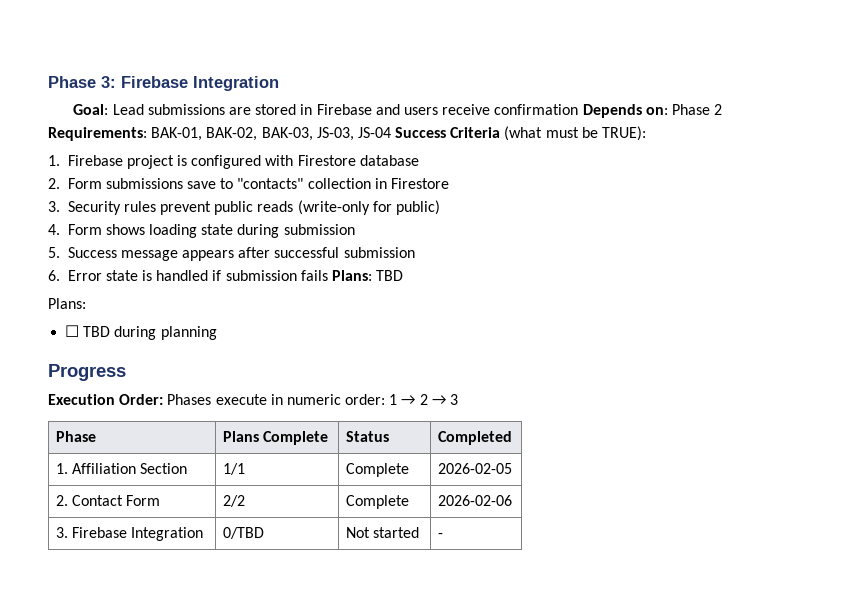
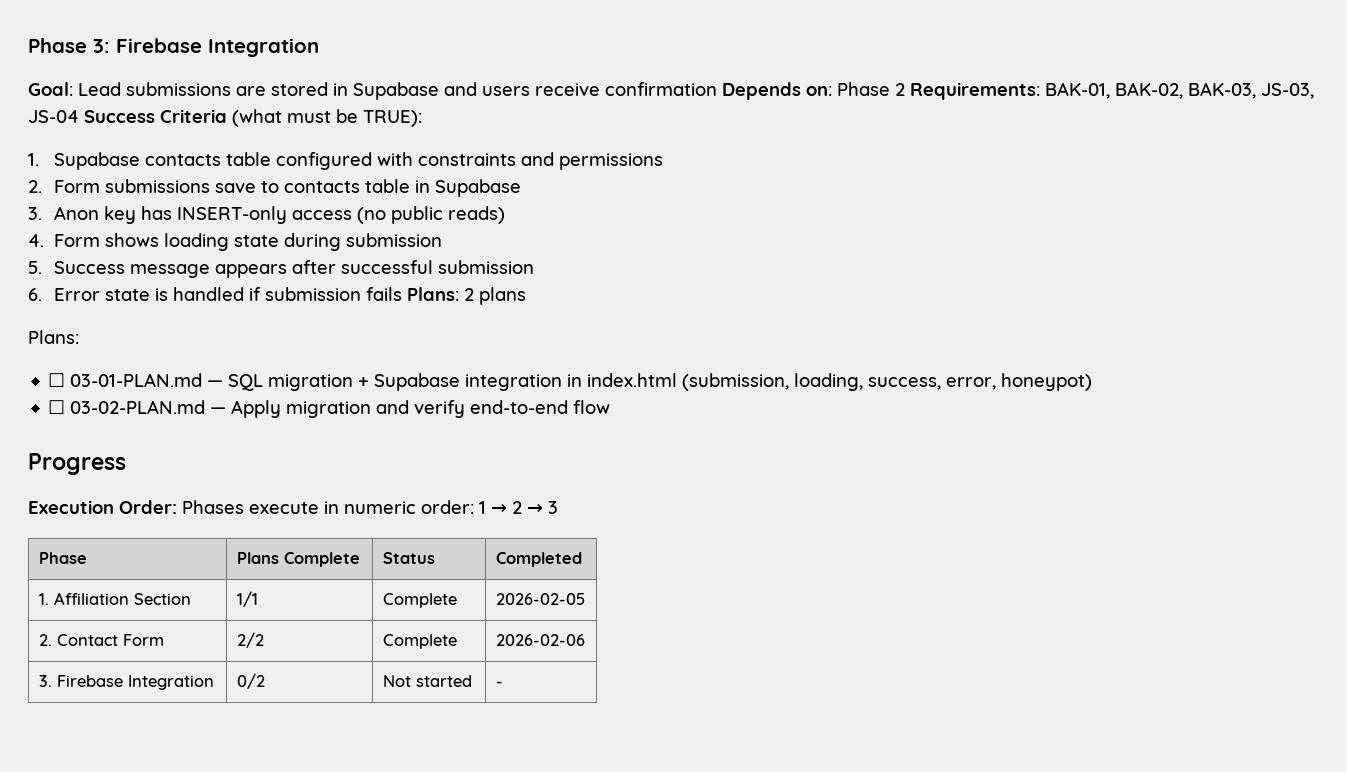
[316,104,372,115] Firebase -> [353,82,439,100] Supabase
[67,155,419,169] Firebase project is configured with Firestore database -> [54,152,664,170] Supabase contacts table configured with constraints and permissions
[237,178,450,189] [48,200,441,215] "contacts" collection in Firestore // 3. Security rules prevent public reads (write-only for public) -> [284,179,522,197] [28,206,506,224] contacts table in Supabase // 3. Anon key has INSERT-only access (no public reads)
[376,270,404,281] TBD -> [464,287,527,305] 2 plans
[83,326,217,340] TBD during planning -> [70,373,1093,391] [48,400,611,418] 03-01-PLAN.md — SQL migration + Supabase integration in index.html (submission, loading, success, error, honeypot) // ☐ 03-02-PLAN.md — Apply migration and verify end-to-end flow
[223,527,265,539] 0/TBD -> [236,673,265,689] 0/2

